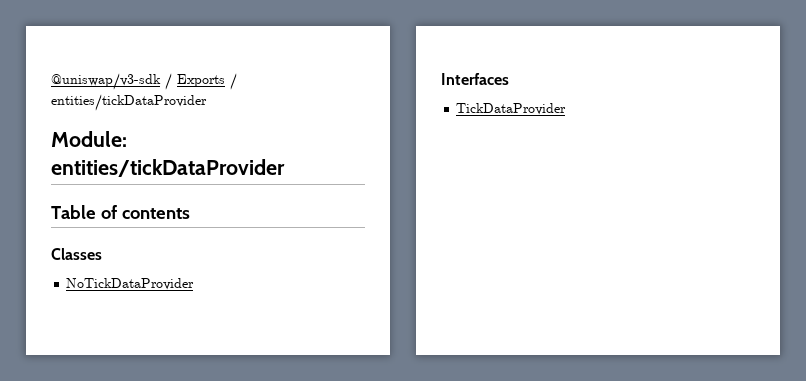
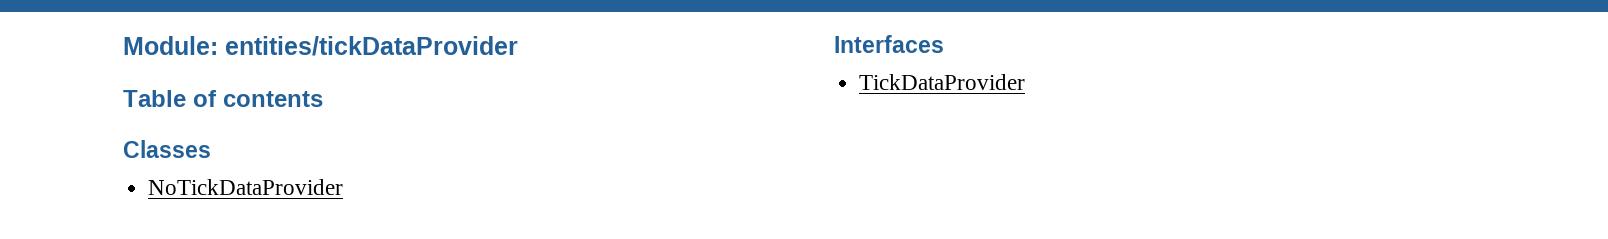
[51,73,237,90] [51,94,207,111] @uniswap/v3-sdk / Exports / entities/tickDataProvider // -> (123, 45) none

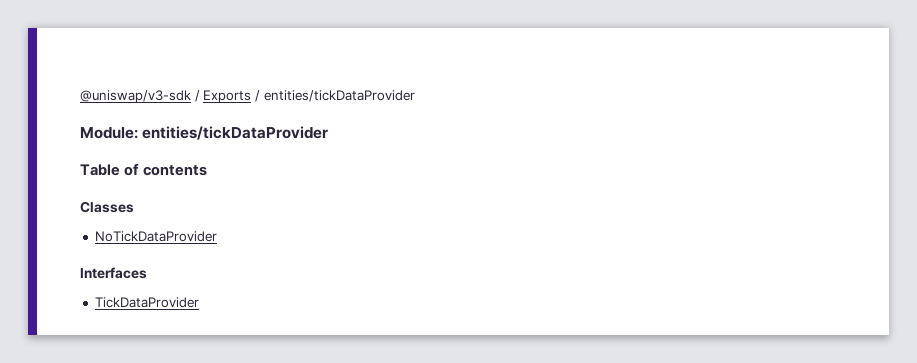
(123, 45) none -> [80,90,415,103] @uniswap/v3-sdk / Exports / entities/tickDataProvider //

